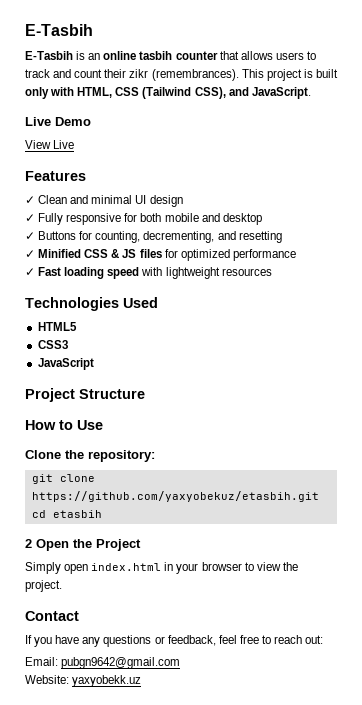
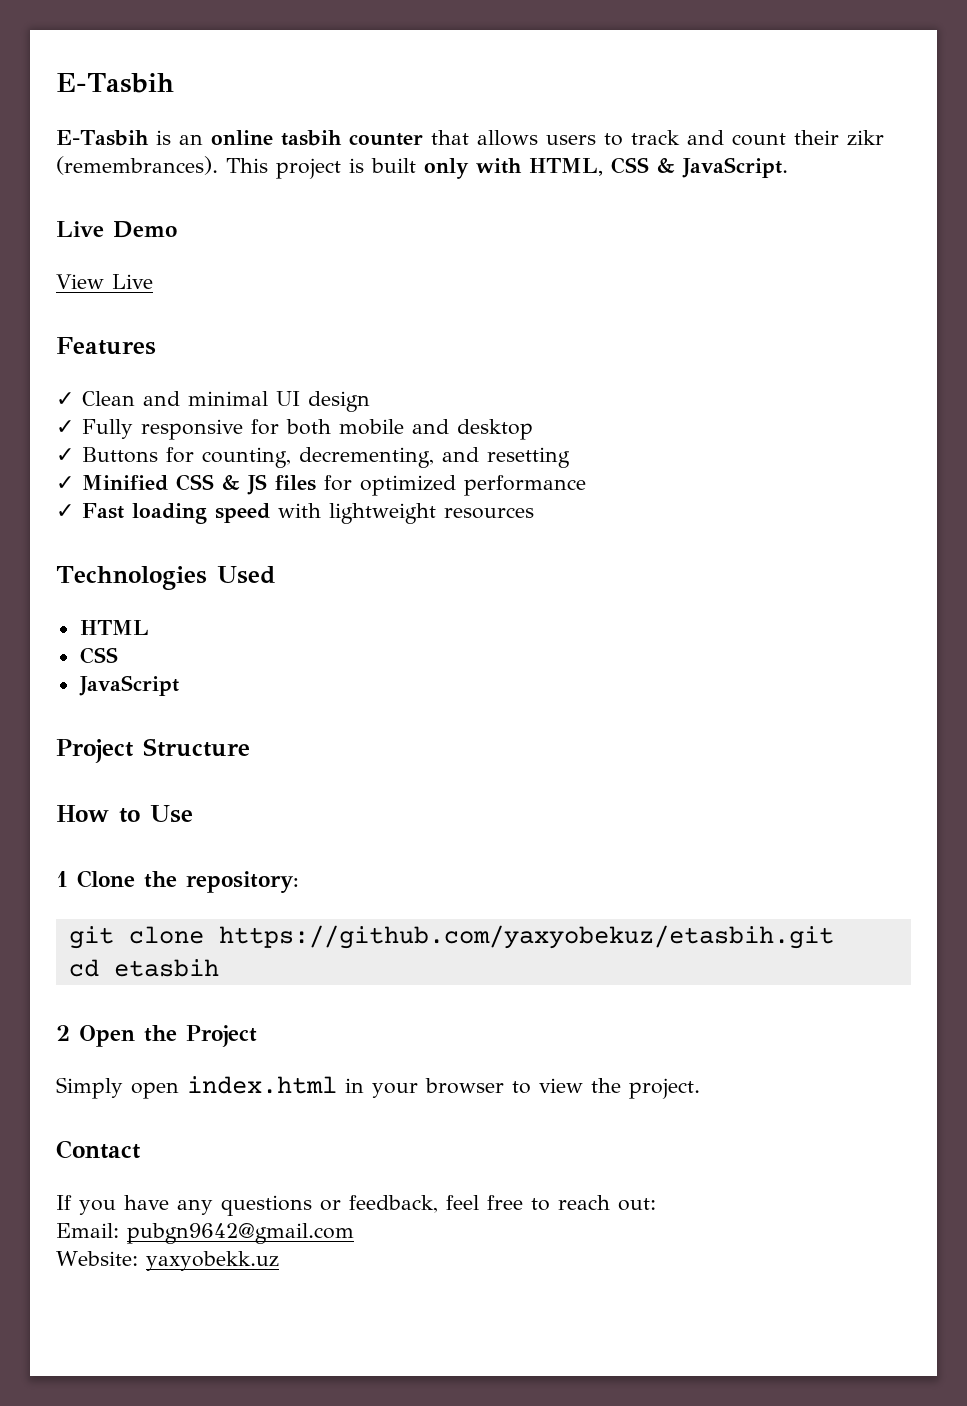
[142,87,249,99] (Tailwind CSS), and -> [657,158,675,173] &
[37,322,77,331] [37,340,68,349] HTML5 // CSS3 -> [79,620,149,635] [79,647,118,664] HTML // CSS
(103, 425) none -> [56,871,68,887] 1

